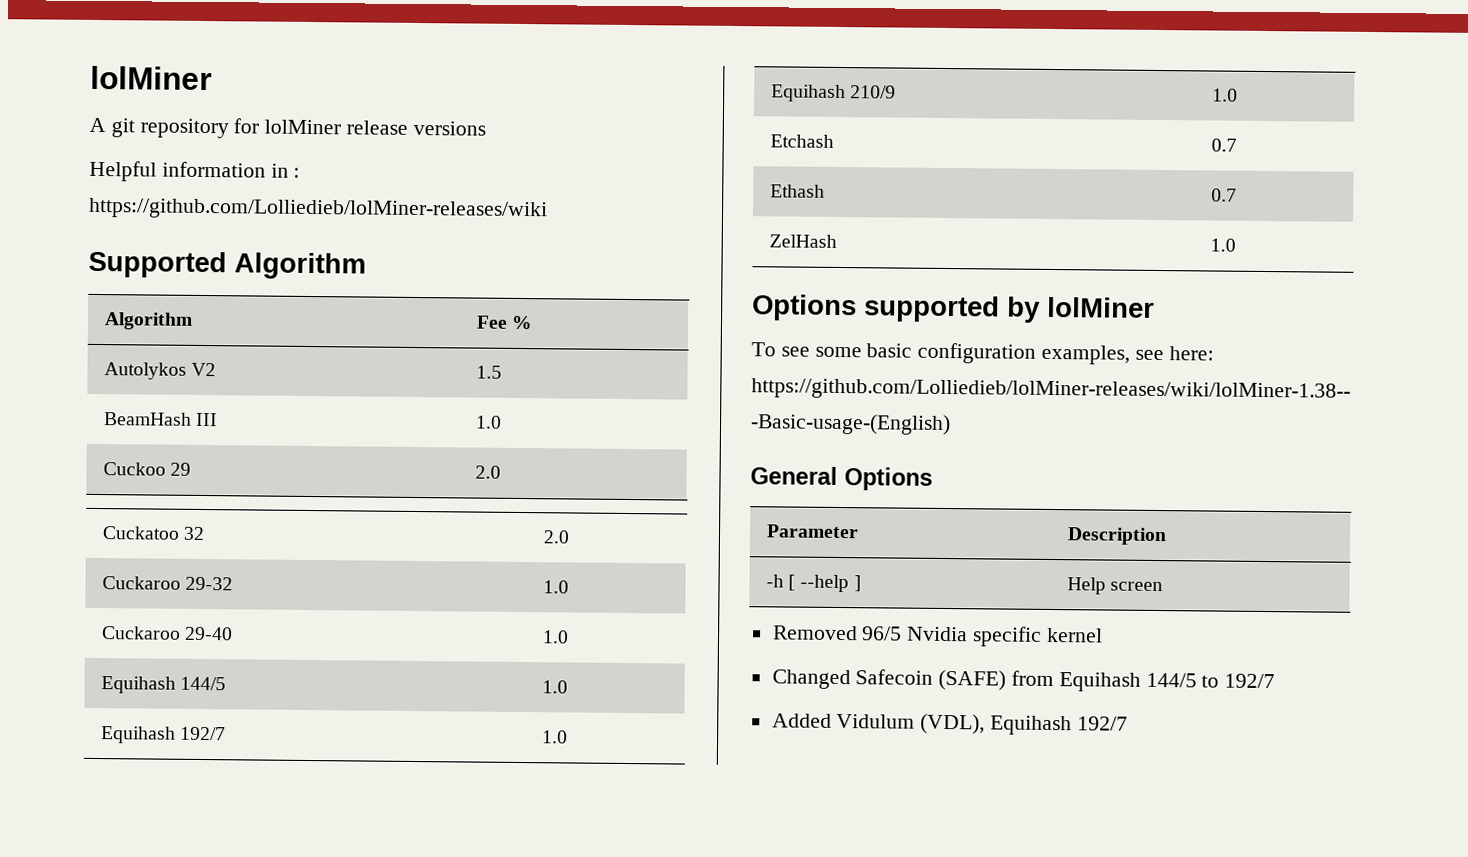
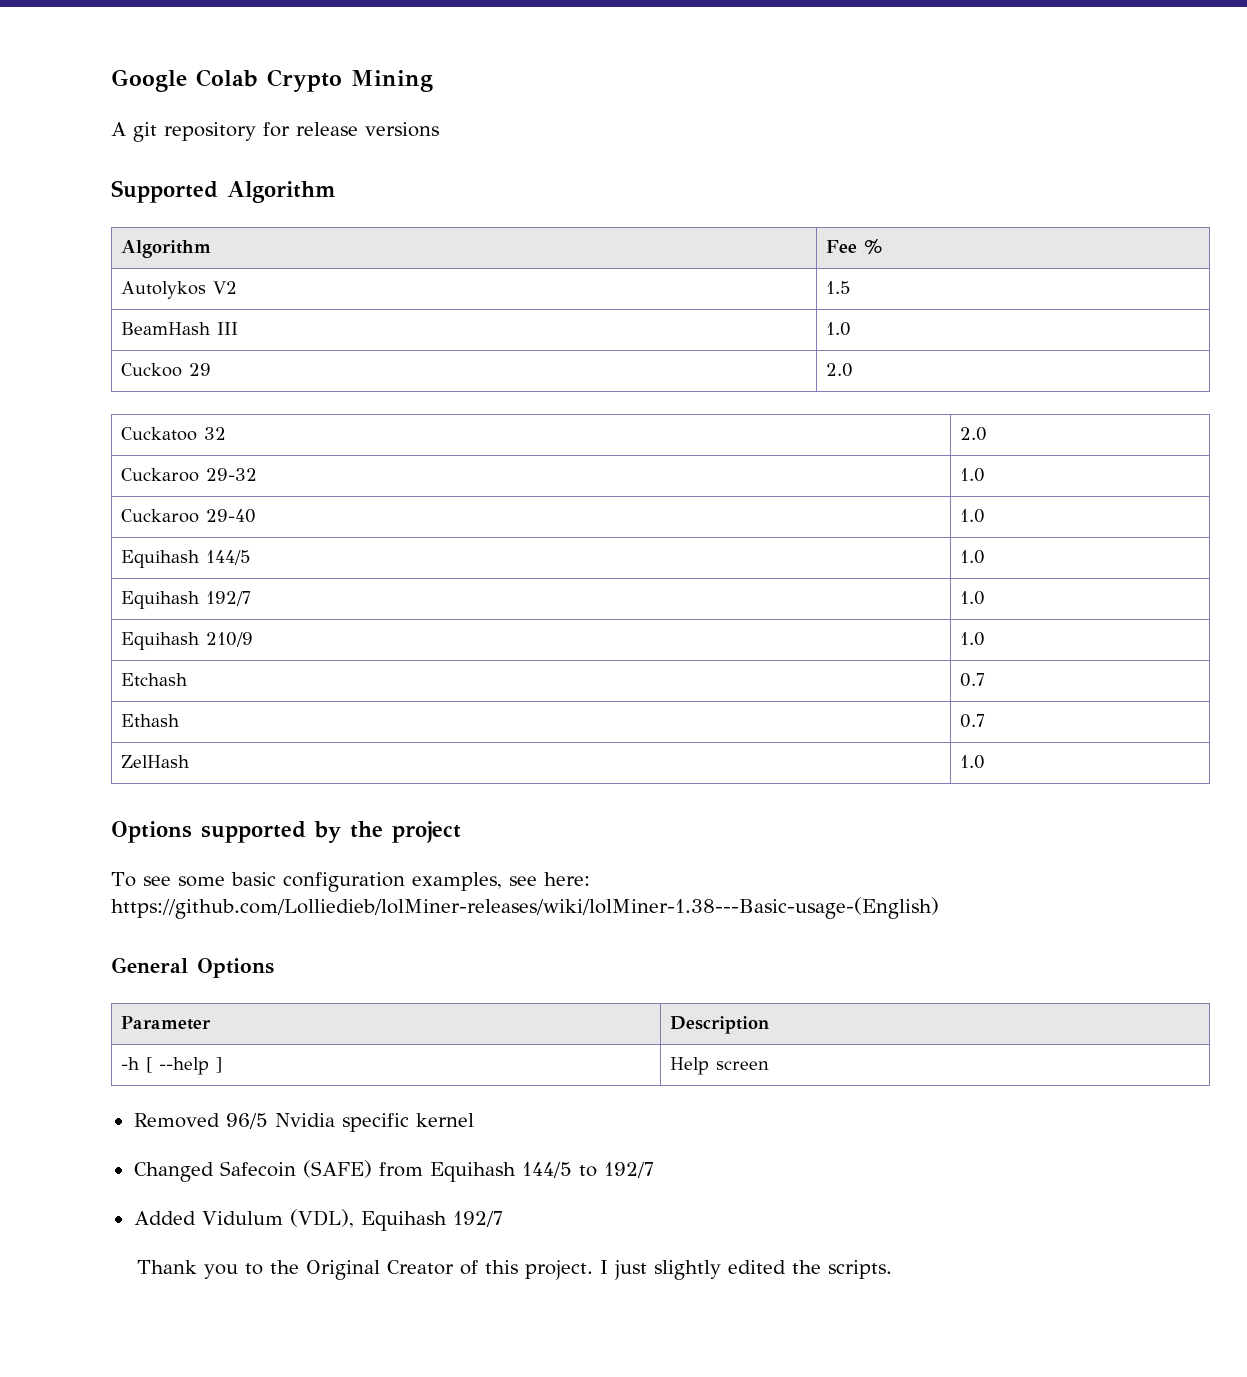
[90,65,212,91] lolMiner -> [111,69,433,92] Google Colab Crypto Mining
[264,119,342,135] lolMiner -> (290, 129) none
[89,160,301,182] [88,197,548,222] // Helpful information in : https://github.com/Lolliedieb/lolMiner-releases/wiki -> (439, 129) none
[1047,296,1155,318] lolMiner -> [350,821,461,843] the project
(1128, 723) none -> [137,1260,893,1280] // Thank you to the Original Creator of this project. I just slightly edited the scripts.

